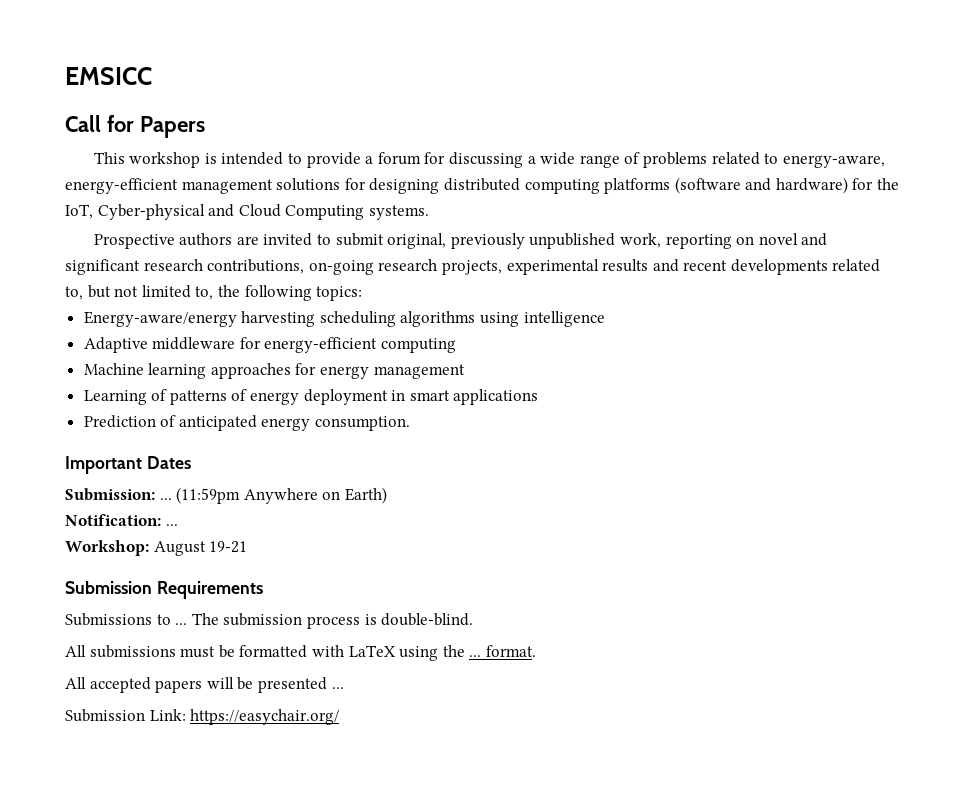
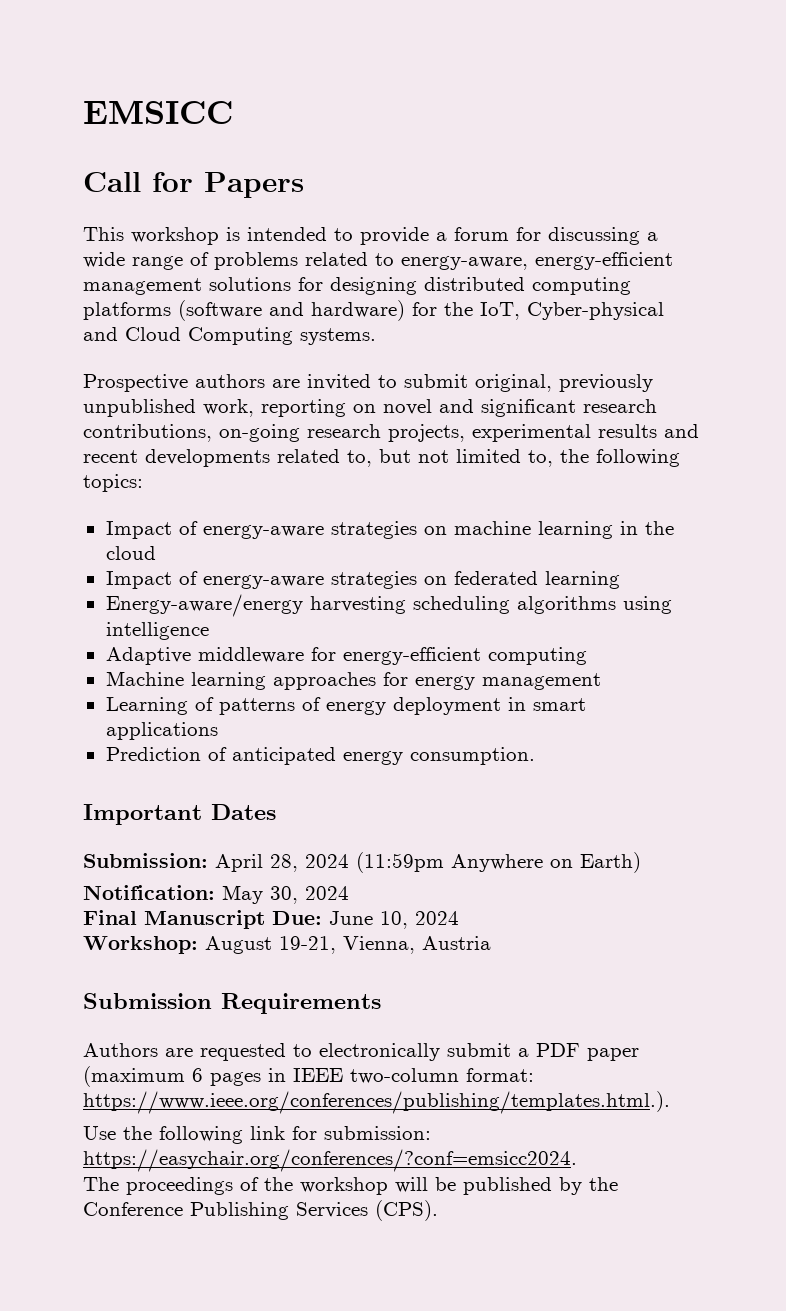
(363, 293) none -> [105,521,674,539] [105,546,156,560] [105,571,620,589] // Impact of energy-aware strategies on machine learning in the cloud // Impact of energy-aware strategies on federated learning
[159,498,172,500] ... -> [215,854,349,872] April 28, 2024
[165,524,178,526] ... -> [222,885,349,904] [83,910,459,929] May 30, 2024 // Final Manuscript Due: June 10, 2024
[209,541,248,553] 19-21 -> [279,936,491,954] 19-21, Vienna, Austria
[65,613,474,629] [65,645,536,661] [65,677,344,693] [65,709,340,725] Submissions to ... The submission process is double-blind. // All submissions must be formatted with LaTeX using the ... format. // All accepted papers will be presented ... // Submission Link: https://easychair.org/ -> [83,1043,639,1061] [83,1066,534,1087] [83,1091,670,1114] [83,1126,431,1144] [83,1149,577,1172] [83,1177,618,1195] [83,1200,438,1221] Authors are requested to electronically submit a PDF paper (maximum 6 pages in IEEE two-column format: https://www.ieee.org/conferences/publishing/templates.html.). // Use the following link for submission: https://easychair.org/conferences/?conf=emsicc2024. // The proceedings of the workshop will be published by the Conference Publishing Services (CPS).

